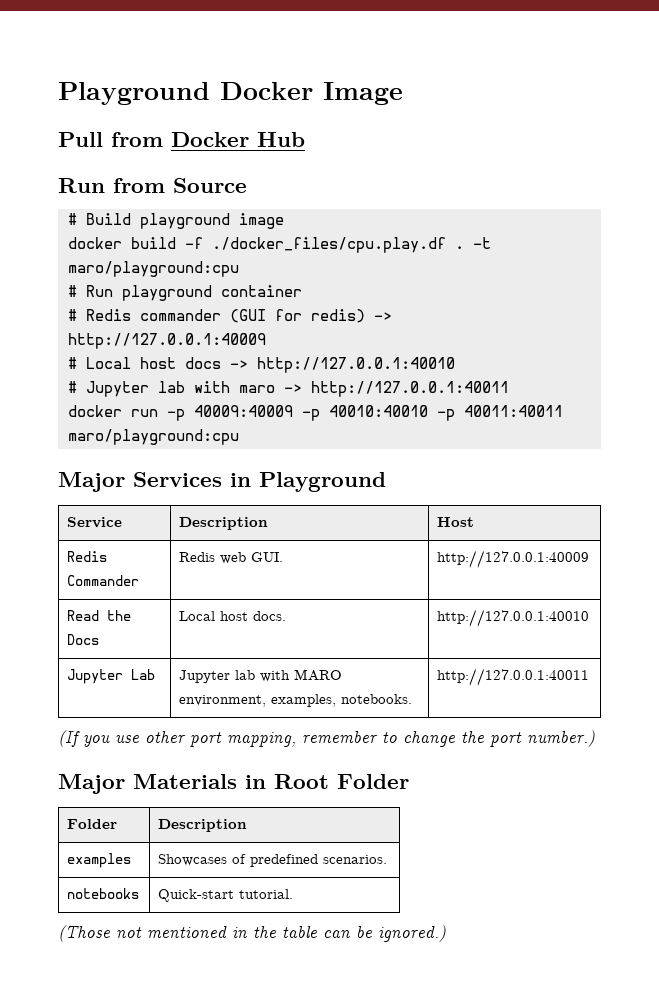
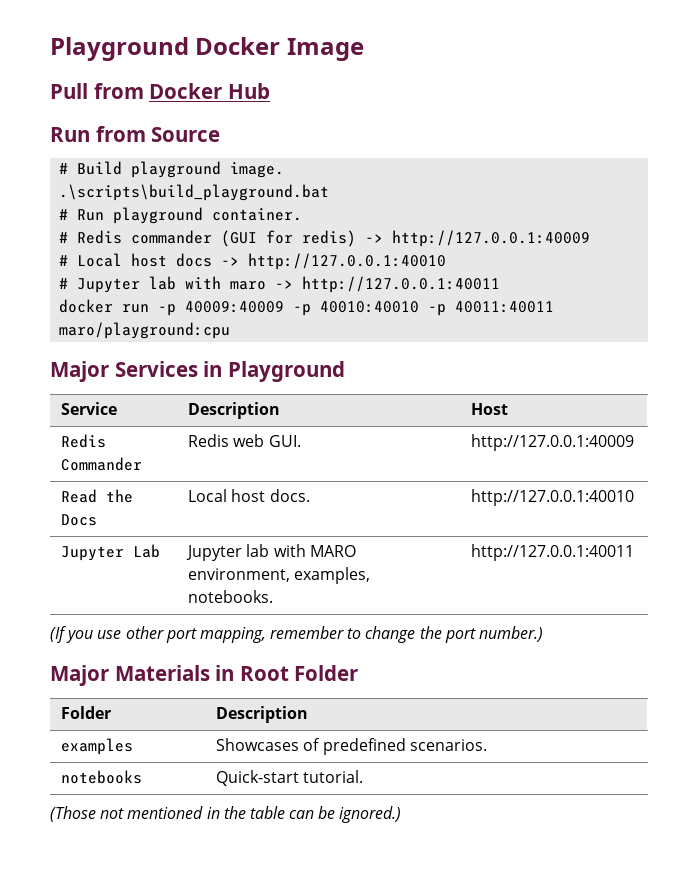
[238,213,284,229] [67,237,491,253] [67,261,239,277] image // docker build -f ./docker_files/cpu.play.df . -t maro/playground:cpu -> [230,162,285,178] [59,184,330,201] image. // .\scripts\build_playground.bat
[220,285,302,297] container -> [212,208,303,221] container.

